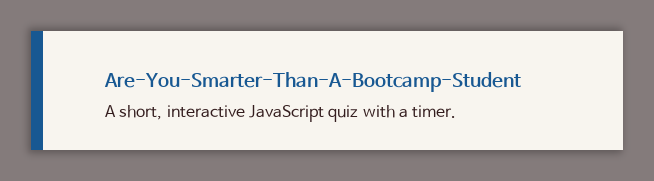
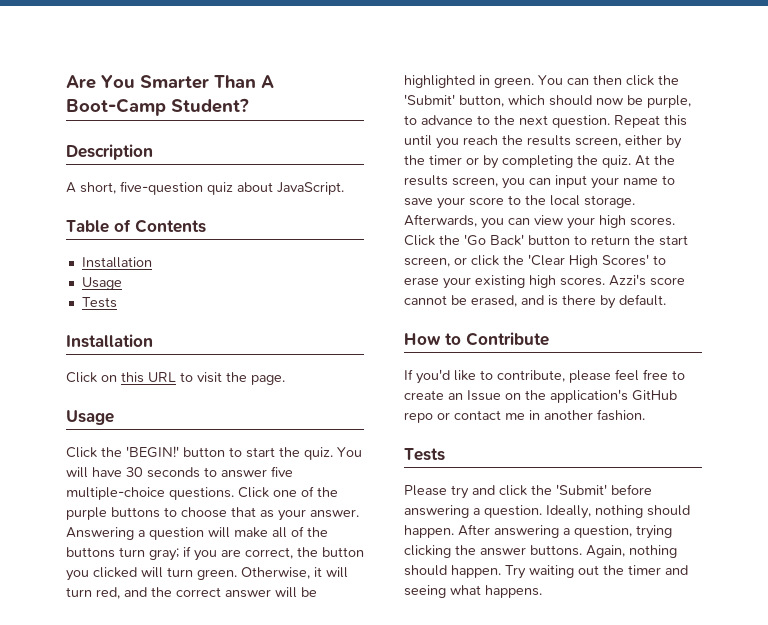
[104,72,521,92] [105,105,457,122] Are-You-Smarter-Than-A-Bootcamp-Student // A short, interactive JavaScript quiz with a timer. -> [66,75,274,89] [66,98,249,116] [66,144,153,160] [66,181,344,195] [66,219,206,233] [81,257,152,268] [81,277,122,290] [81,297,117,308] [66,334,153,348] [66,372,285,385] [66,410,114,425] [66,446,362,460] [66,466,293,478] [66,486,338,500] [66,507,359,521] [66,526,328,540] [66,546,364,561] [66,567,348,581] [66,587,317,599] [404,75,679,88] [404,94,691,108] [404,115,687,128] [404,135,682,149] [404,155,675,169] [404,175,675,189] [404,195,635,209] [404,214,675,229] [404,234,688,246] [404,254,666,268] [404,274,685,289] [404,294,666,309] [404,332,549,346] [404,369,685,384] [404,389,677,403] [404,409,645,423] [404,448,445,461] [404,484,652,499] [404,505,690,519] [404,524,672,539] [404,545,677,558] [404,565,688,579] [404,585,542,598] Are You Smarter Than A Boot-Camp Student? // Description // A short, five-question quiz about JavaScript. // Table of Contents // Installation // Usage // Tests // Installation // Click on this URL to visit the page. // Usage // Click the 'BEGIN!' button to start the quiz. You will have 30 seconds to answer five multiple-choice questions. Click one of the purple buttons to choose that as your answer. Answering a question will make all of the buttons turn gray; if you are correct, the button you clicked will turn green. Otherwise, it will turn red, and the correct answer will be highlighted in green. You can then click the 'Submit' button, which should now be purple, to advance to the next question. Repeat this until you reach the results screen, either by the timer or by completing the quiz. At the results screen, you can input your name to save your score to the local storage. Afterwards, you can view your high scores. Click the 'Go Back' button to return the start screen, or click the 'Clear High Scores' to erase your existing high scores. Azzi's score cannot be erased, and is there by default. // How to Contribute // If you'd like to contribute, please feel free to create an Issue on the application's GitHub repo or contact me in another fashion. // Tests // Please try and click the 'Submit' before answering a question. Ideally, nothing should happen. After answering a question, trying clicking the answer buttons. Again, nothing should happen. Try waiting out the timer and seeing what happens.

